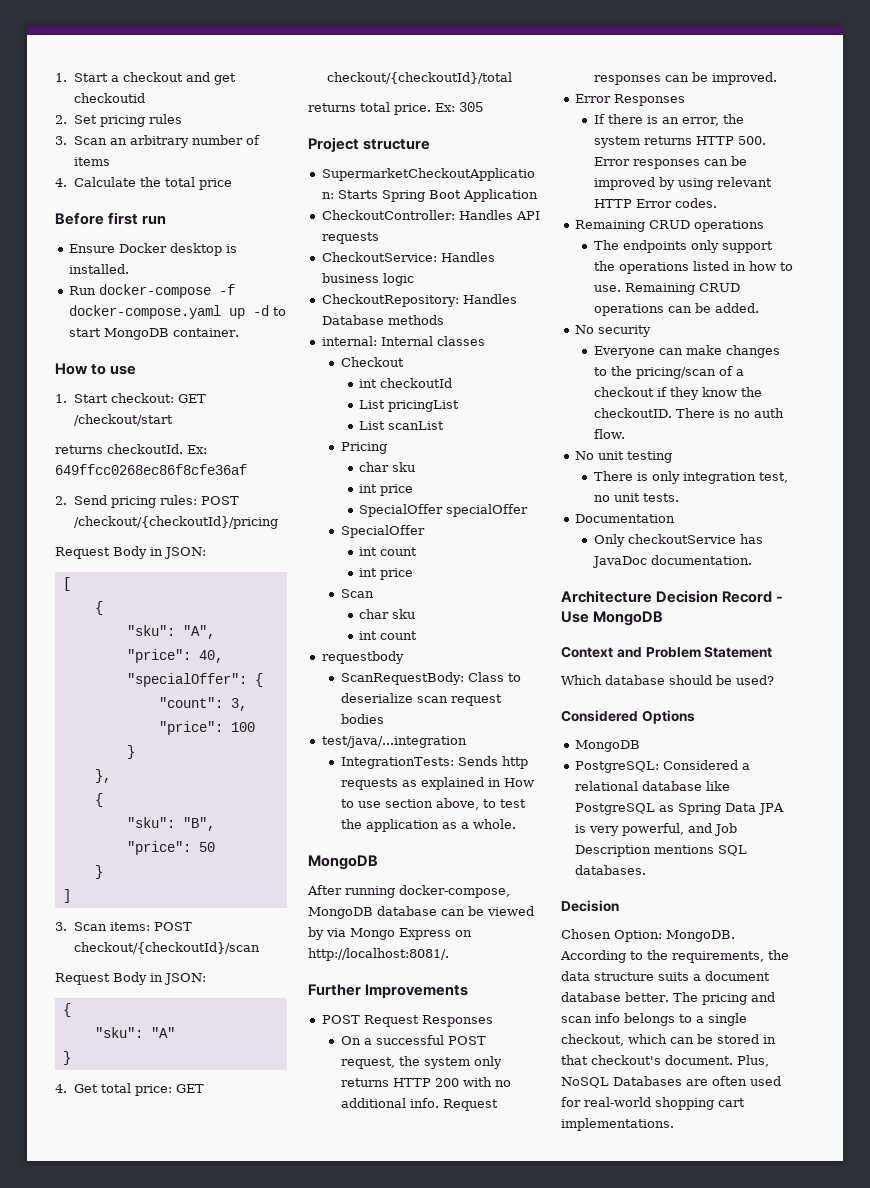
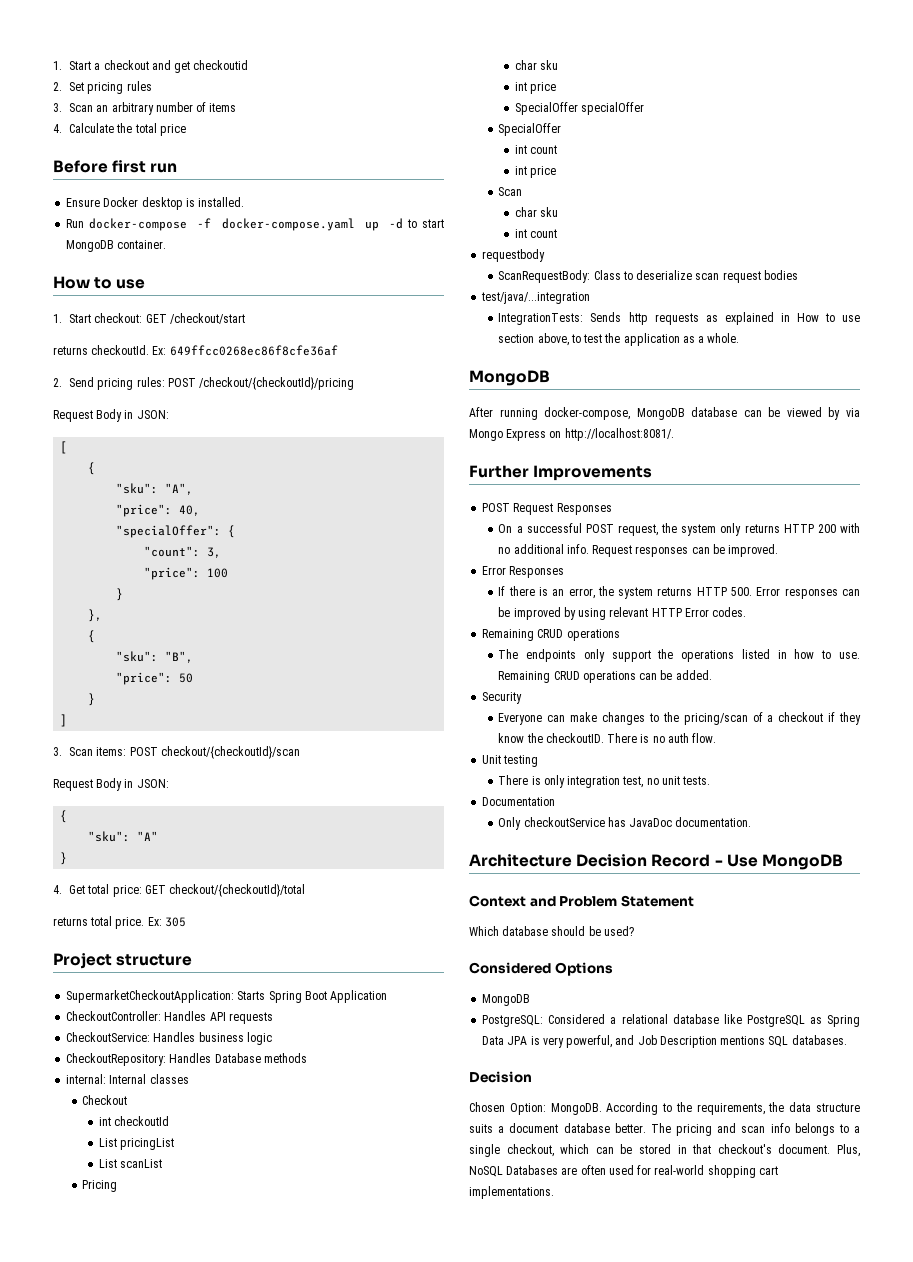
[574,325,651,337] No security -> [482,692,523,704] Security
[574,451,624,460] No unit -> [482,755,502,764] Unit

